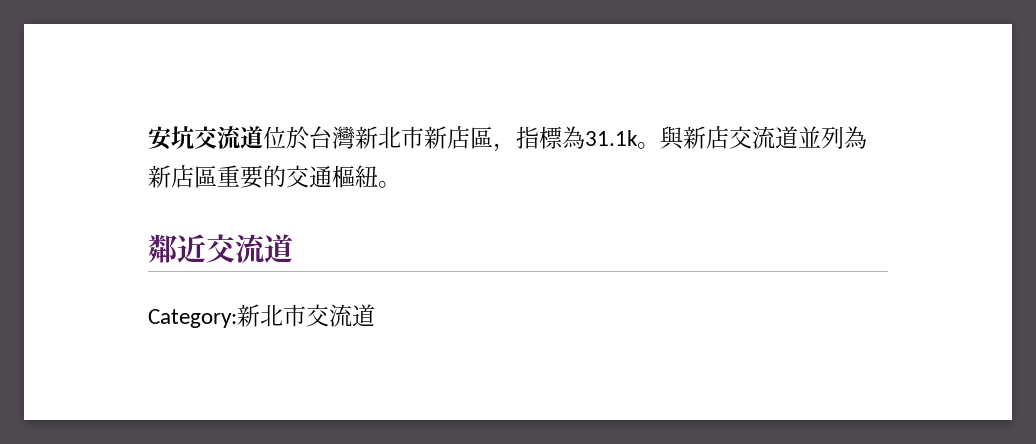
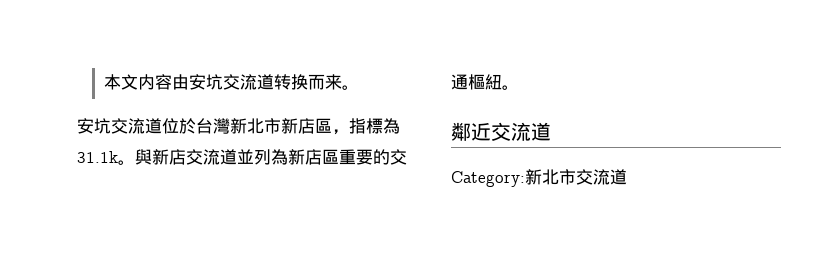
(148, 138) none -> [104,74,360,90] 本文内容由安坑交流道转换而来。 //

